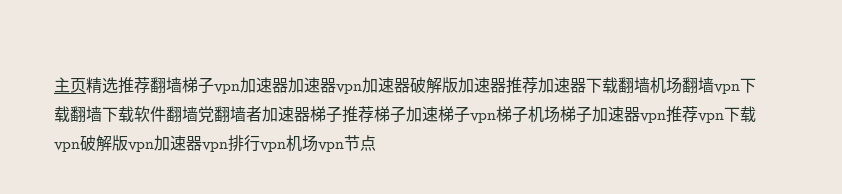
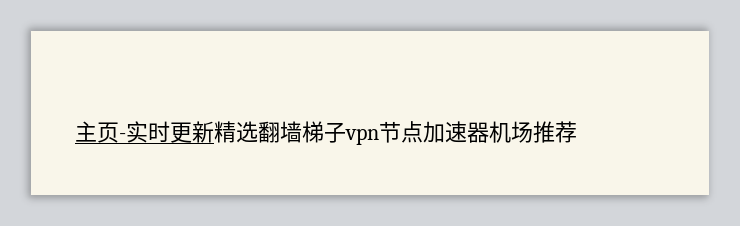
[86,77,756,94] [54,106,756,123] [54,135,376,152] 精选推荐翻墙梯子vpn加速器加速器vpn加速器破解版加速器推荐加速器下载翻墙机场翻墙vpn下载翻墙下载软件翻墙党翻墙者加速器梯子推荐梯子加速梯子vpn梯子机场梯子加速器vpn推荐vpn下载vpn破解版vpn加速器vpn排行vpn机场vpn节点 -> [119,121,577,145] -实时更新精选翻墙梯子vpn节点加速器机场推荐

